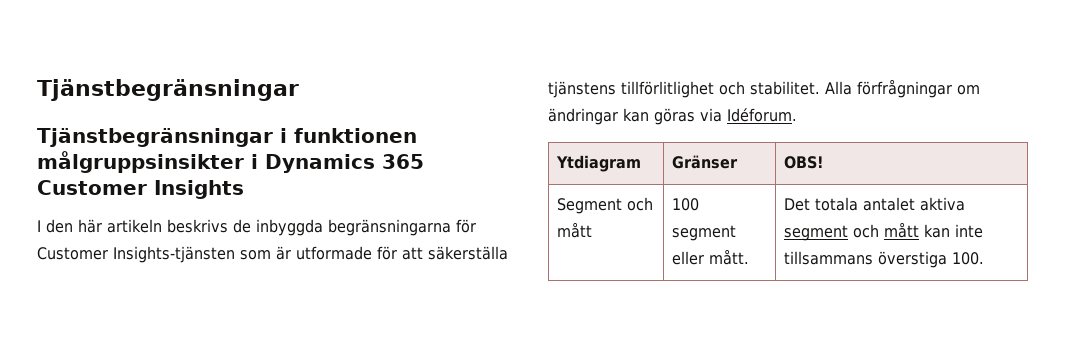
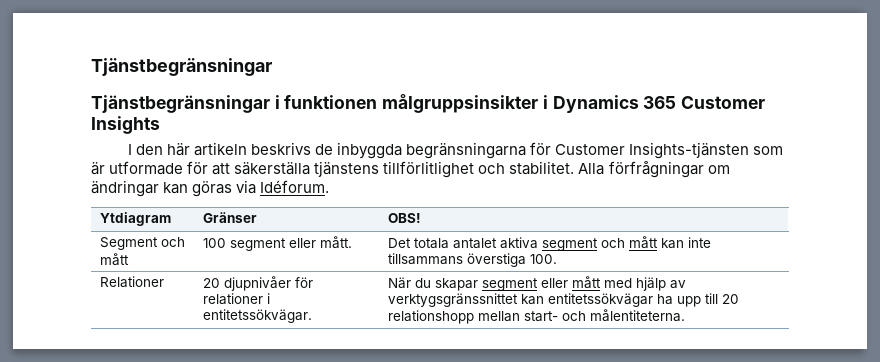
(985, 258) none -> [99,276,164,288] [202,276,313,291] [202,293,270,305] [202,309,312,323] [387,276,686,291] [387,293,739,307] [387,309,685,324] // Relationer | 20 djupnivåer för relationer i entitetssökvägar. | När du skapar segment eller mått med hjälp av verktygsgränssnittet kan entitetssökvägar ha upp till 20 relationshopp mellan start- och målentiteterna.

